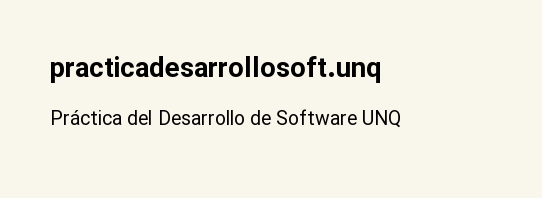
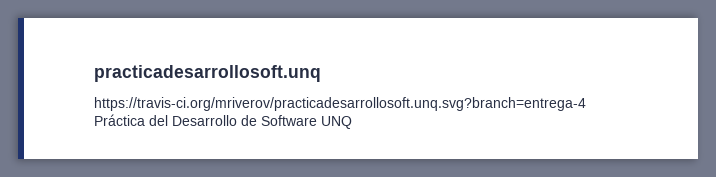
(382, 69) none -> [94,97,586,111] https://travis-ci.org/mriverov/practicadesarrollosoft.unq.svg?branch=entrega-4

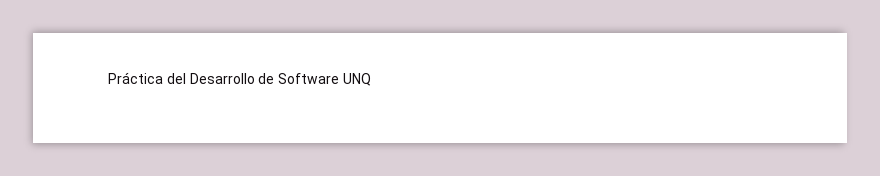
[94,65,321,82] [94,97,586,111] practicadesarrollosoft.unq // https://travis-ci.org/mriverov/practicadesarrollosoft.unq.svg?branch=entrega-4 -> (108, 78) none

